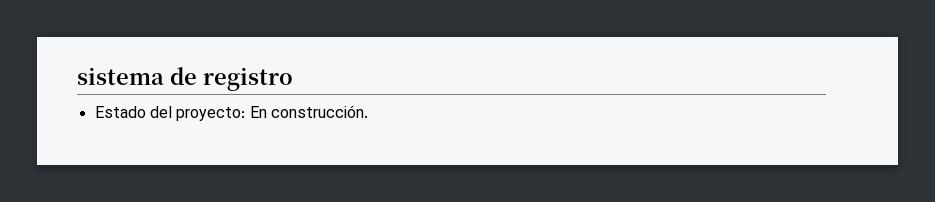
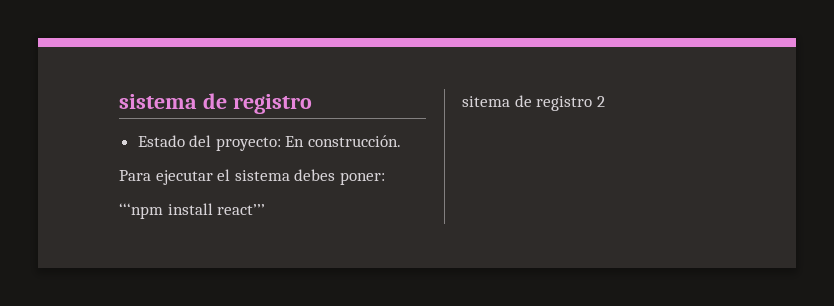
(368, 111) none -> [119,169,385,185] [119,203,266,219] [462,95,605,111] // Para ejecutar el sistema debes poner: // ‘‘‘npm install react’’’ // sitema de registro 2

